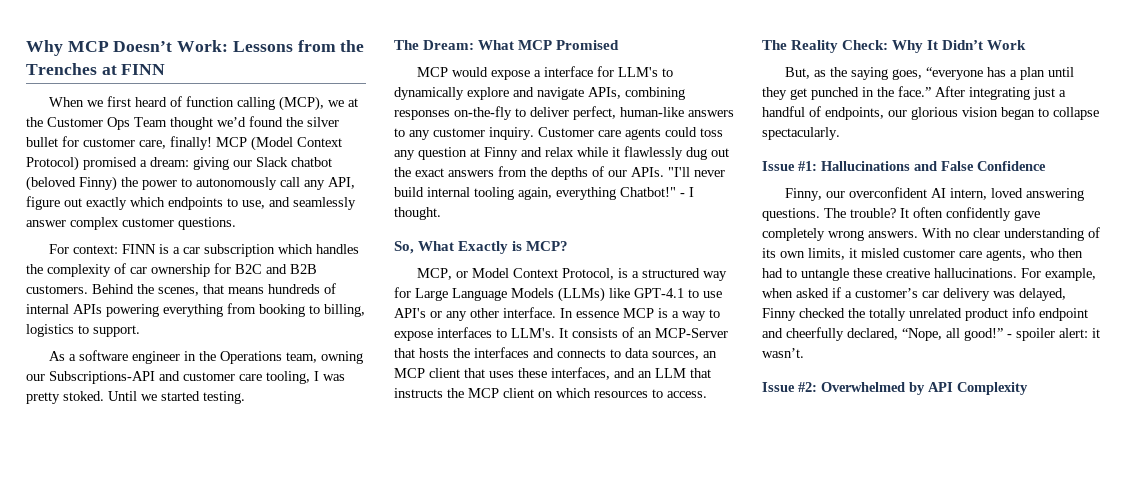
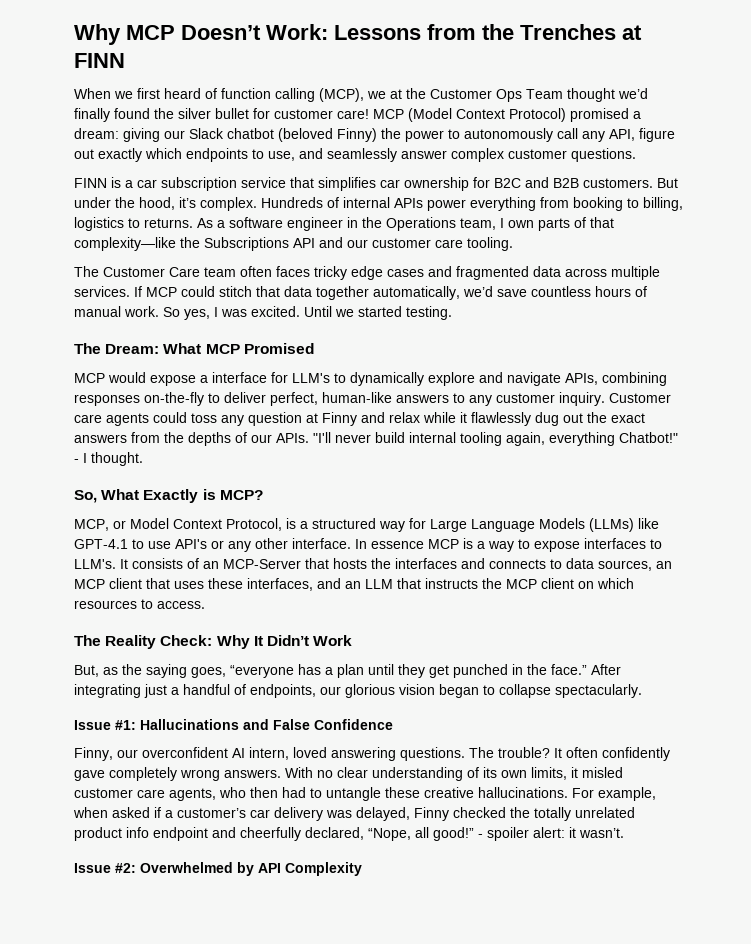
(246, 122) none -> [74,108,110,122] finally
[139,136,212,150] care, finally! -> [337,109,369,119] care!
[49,244,119,254] For context: -> (636, 155) none
[278,244,360,254] [26,263,126,277] which handles the complexity of -> [241,177,376,191] service that simplifies
[92,284,320,296] Behind the scenes, that means hundreds -> [657,178,678,188] [74,197,323,211] But under the hood, it’s complex. Hundreds
[106,304,159,317] powering -> [427,199,466,211] power
[93,325,140,337] support. // -> [144,218,193,228] returns.
[321,351,364,364] [26,371,345,384] [26,391,104,404] owning our Subscriptions-API and customer care tooling, I was pretty stoked. -> [500,217,614,231] [74,237,513,251] [74,266,660,280] [74,286,647,300] [74,306,300,320] I own parts of that complexity—like the Subscriptions API and our customer care tooling. // The Customer Care team often faces tricky edge cases and fragmented data across multiple services. If MCP could stitch that data together automatically, we’d save countless hours of manual work. So yes, I was excited.

